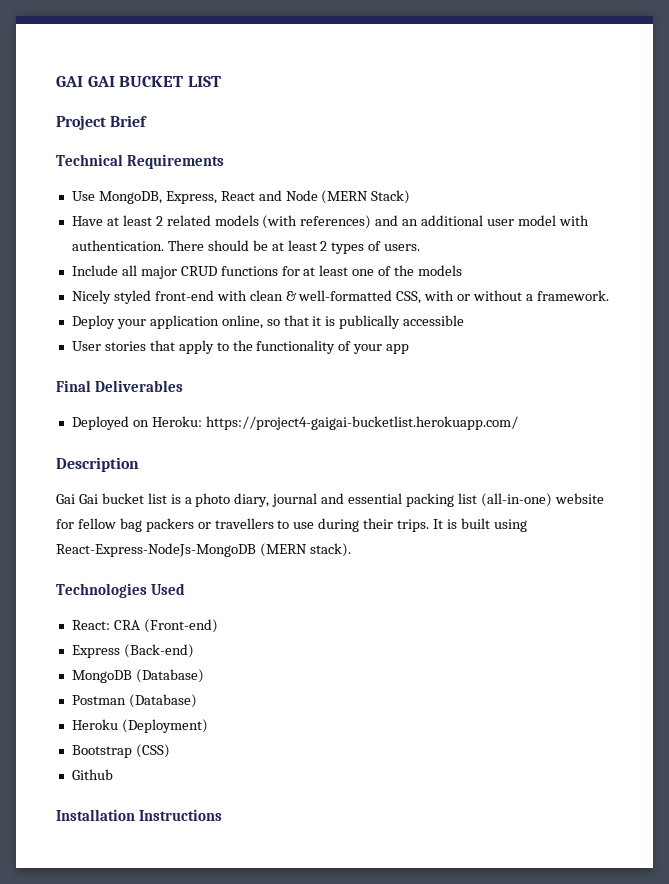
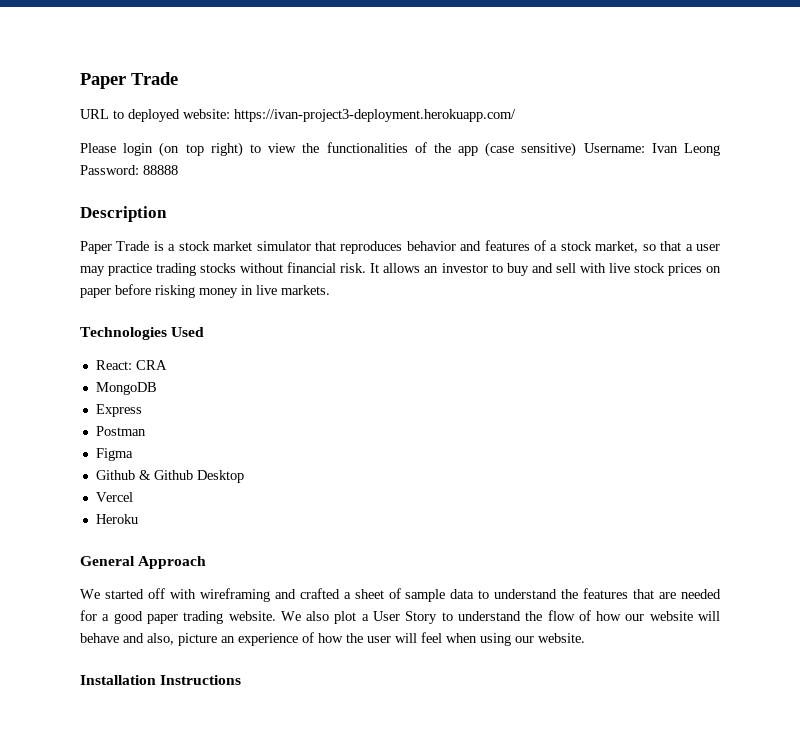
[56,76,221,87] [56,115,148,130] [56,154,225,169] [71,190,411,204] [71,215,589,229] [71,240,421,254] [71,265,463,279] [71,290,609,304] [71,315,465,329] [71,340,410,354] [56,380,184,392] [71,416,518,430] [56,457,139,472] [56,493,604,507] [56,518,527,532] [56,543,351,557] GAI GAI BUCKET LIST // Project Brief // Technical Requirements // Use MongoDB, Express, React and Node (MERN Stack) // Have at least 2 related models (with references) and an additional user model with authentication. There should be at least 2 types of users. // Include all major CRUD functions for at least one of the models // Nicely styled front-end with clean & well-formatted CSS, with or without a framework. // Deploy your application online, so that it is publically accessible // User stories that apply to the functionality of your app // Final Deliverables // Deployed on Heroku: https://project4-gaigai-bucketlist.herokuapp.com/ // Description // Gai Gai bucket list is a photo diary, journal and essential packing list (all-in-one) website for fellow bag packers or travellers to use during their trips. It is built using React-Express-NodeJs-MongoDB (MERN stack). -> [80,72,178,89] [80,109,516,122] [80,142,720,157] [80,165,178,175] [80,206,167,222] [80,240,721,254] [80,262,721,276] [80,284,330,298] Paper Trade // URL to deployed website: https://ivan-project3-deployment.herokuapp.com/ // Please login (on top right) to view the functionalities of the app (case sensitive) Username: Ivan Leong Password: 88888 // Description // Paper Trade is a stock market simulator that reproduces behavior and features of a stock market, so that a user may practice trading stocks without financial risk. It allows an investor to buy and sell with live stock prices on paper before risking money in live markets.
[143,619,218,633] (Front-end) -> [95,382,157,395] // MongoDB
[123,644,194,658] [71,669,204,683] [71,694,197,708] [71,719,208,733] [71,744,170,758] [71,769,113,780] (Back-end) // MongoDB (Database) // Postman (Database) // Heroku (Deployment) // Bootstrap (CSS) // Github -> [95,426,146,436] [95,448,133,461] [95,470,244,483] [95,492,133,502] [95,514,138,524] [80,556,207,569] [80,588,722,602] [80,610,720,624] [80,632,585,646] // Postman // Figma // Github & Github Desktop // Vercel // Heroku // General Approach // We started off with wireframing and crafted a sheet of sample data to understand the features that are needed for a good paper trading website. We also plot a User Story to understand the flow of how our website will behave and also, picture an experience of how the user will feel when using our website.

